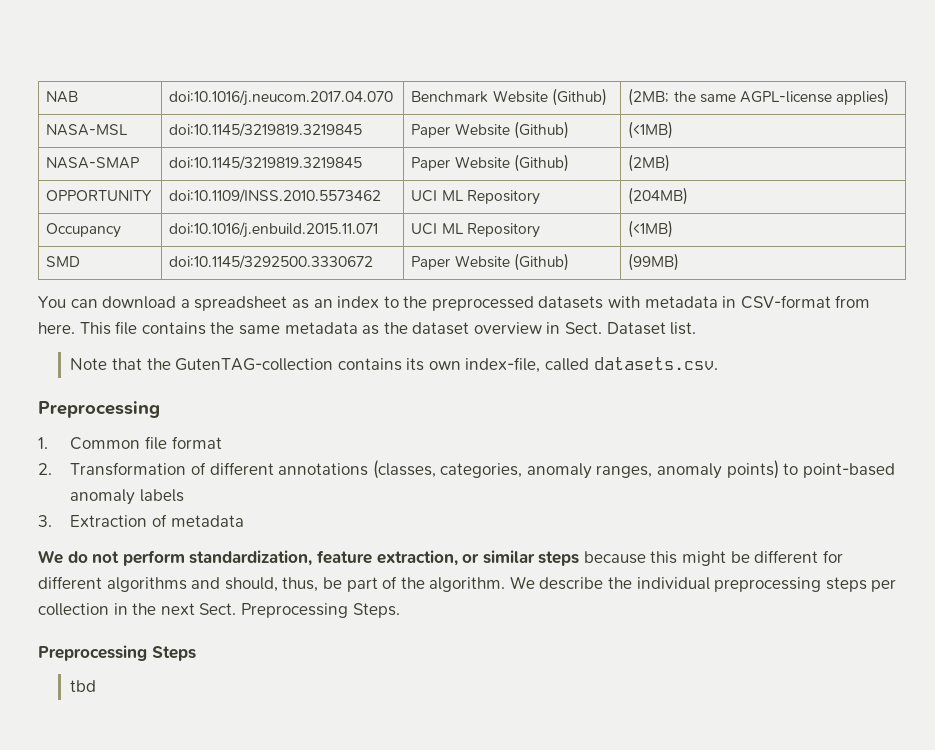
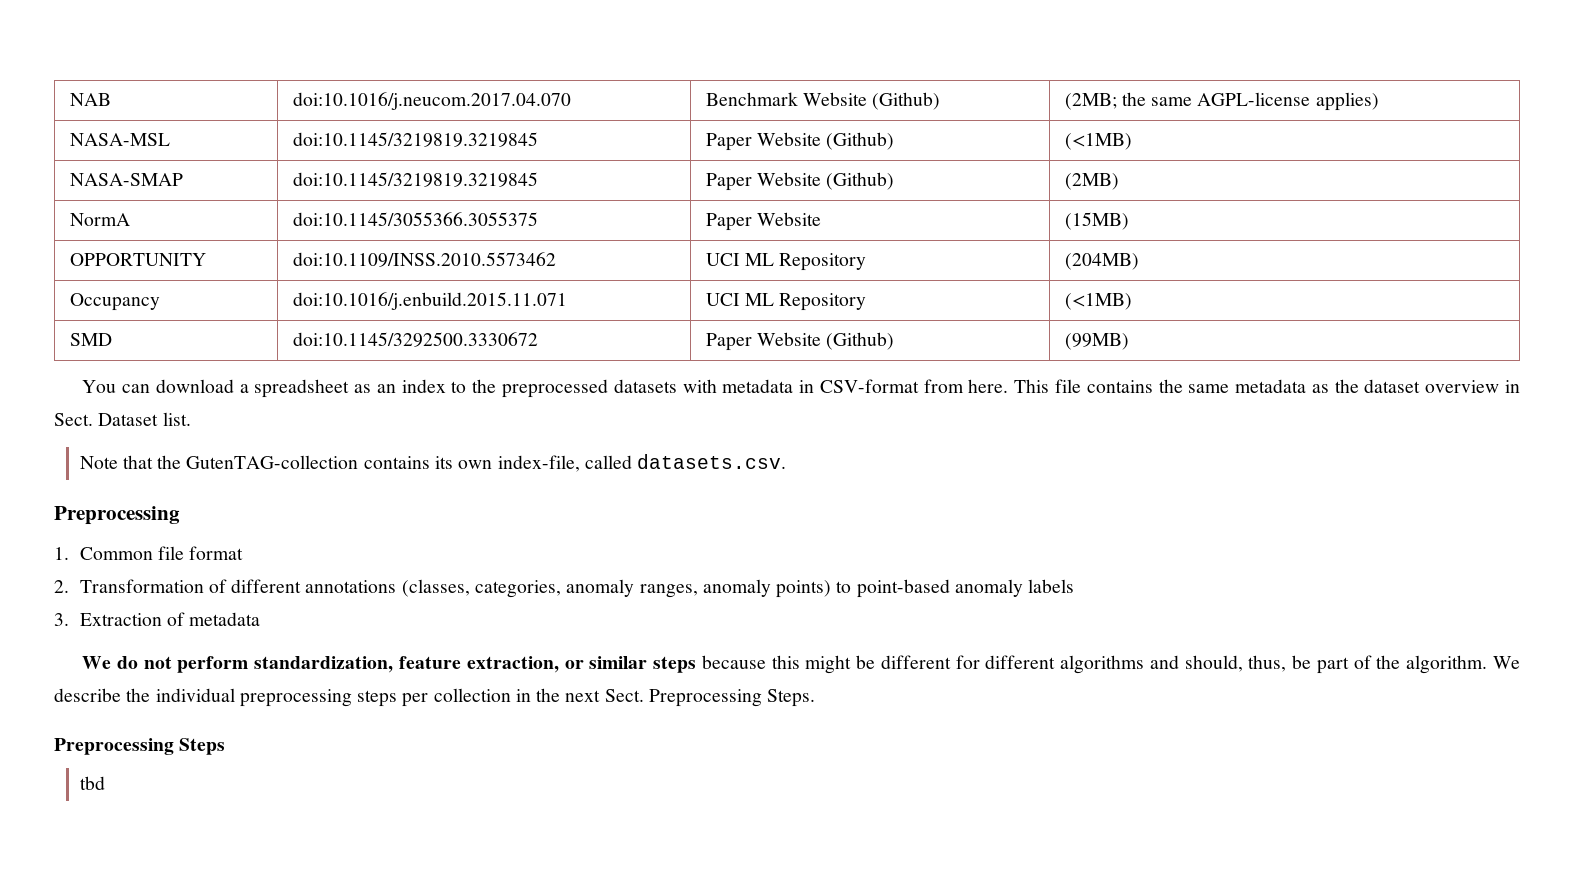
(671, 163) none -> [69,213,130,226] [292,212,538,226] [705,212,821,231] [1064,212,1129,230] // NormA | doi:10.1145/3055366.3055375 | Paper Website | (15MB)

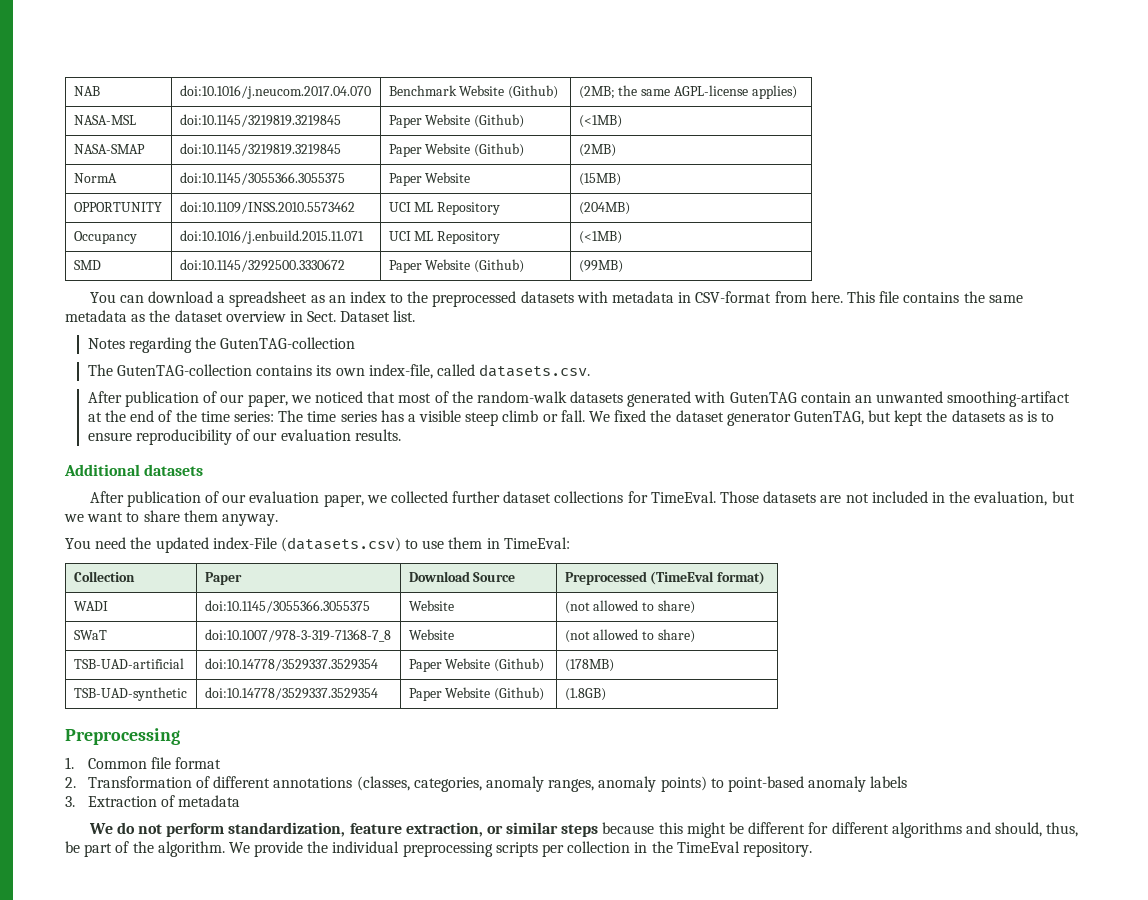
[79,455,153,469] Note that -> [87,337,193,353] Notes regarding
(359, 462) none -> [87,364,253,376] // The GutenTAG-collection
(787, 461) none -> [87,391,1071,407] [87,410,1055,426] [87,429,401,445] [64,464,204,476] [89,491,1075,507] [64,510,278,526] [65,537,570,553] [73,571,135,582] [204,572,242,585] [408,571,516,582] [564,571,766,585] [73,601,108,611] [204,600,370,613] [408,600,454,611] [564,600,695,614] [73,630,107,640] [204,629,391,642] [408,629,454,640] [564,629,695,643] [73,658,184,669] [204,658,378,671] [408,658,545,672] [564,659,614,672] [73,687,187,701] [204,687,378,700] [408,687,545,701] [564,688,606,701] // After publication of our paper, we noticed that most of the random-walk datasets generated with GutenTAG contain an unwanted smoothing-artifact at the end of the time series: The time series has a visible steep climb or fall. We fixed the dataset generator GutenTAG, but kept the datasets as is to ensure reproducibility of our evaluation results. // Additional datasets // After publication of our evaluation paper, we collected further dataset collections for TimeEval. Those datasets are not included in the evaluation, but we want to share them anyway. // You need the updated index-File (datasets.csv) to use them in TimeEval: // Collection | Paper | Download Source | Preprocessed (TimeEval format) // WADI | doi:10.1145/3055366.3055375 | Website | (not allowed to share) // SWaT | doi:10.1007/978-3-319-71368-7_8 | Website | (not allowed to share) // TSB-UAD-artificial | doi:10.14778/3529337.3529354 | Paper Website (Github) | (178MB) // TSB-UAD-synthetic | doi:10.14778/3529337.3529354 | Paper Website (Github) | (1.8GB)
[54,688,121,702] describe -> [254,841,304,857] provide
[357,690,398,707] steps -> [495,842,538,857] scripts
[565,689,816,707] [54,738,226,755] [79,776,105,790] next Sect. Preprocessing Steps. // Preprocessing Steps // tbd -> [676,841,812,857] TimeEval repository.

